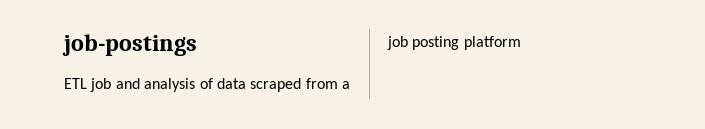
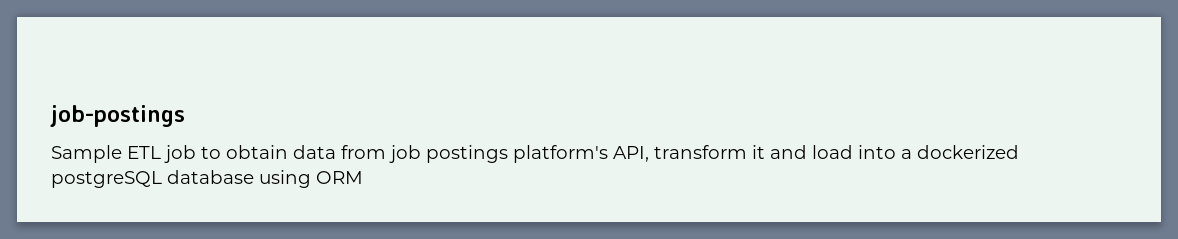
(197, 45) none -> [51,145,122,163] Sample
[115,78,350,92] [387,36,521,50] and analysis of data scraped from a job posting platform -> [201,145,1019,163] [51,170,363,188] to obtain data from job postings platform's API, transform it and load into a dockerized postgreSQL database using ORM

